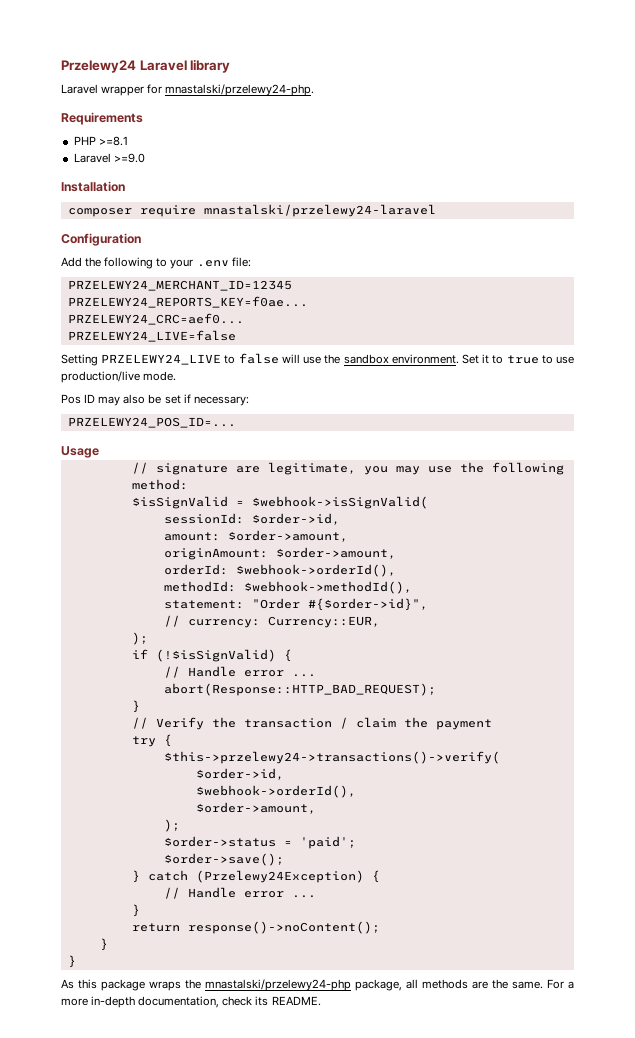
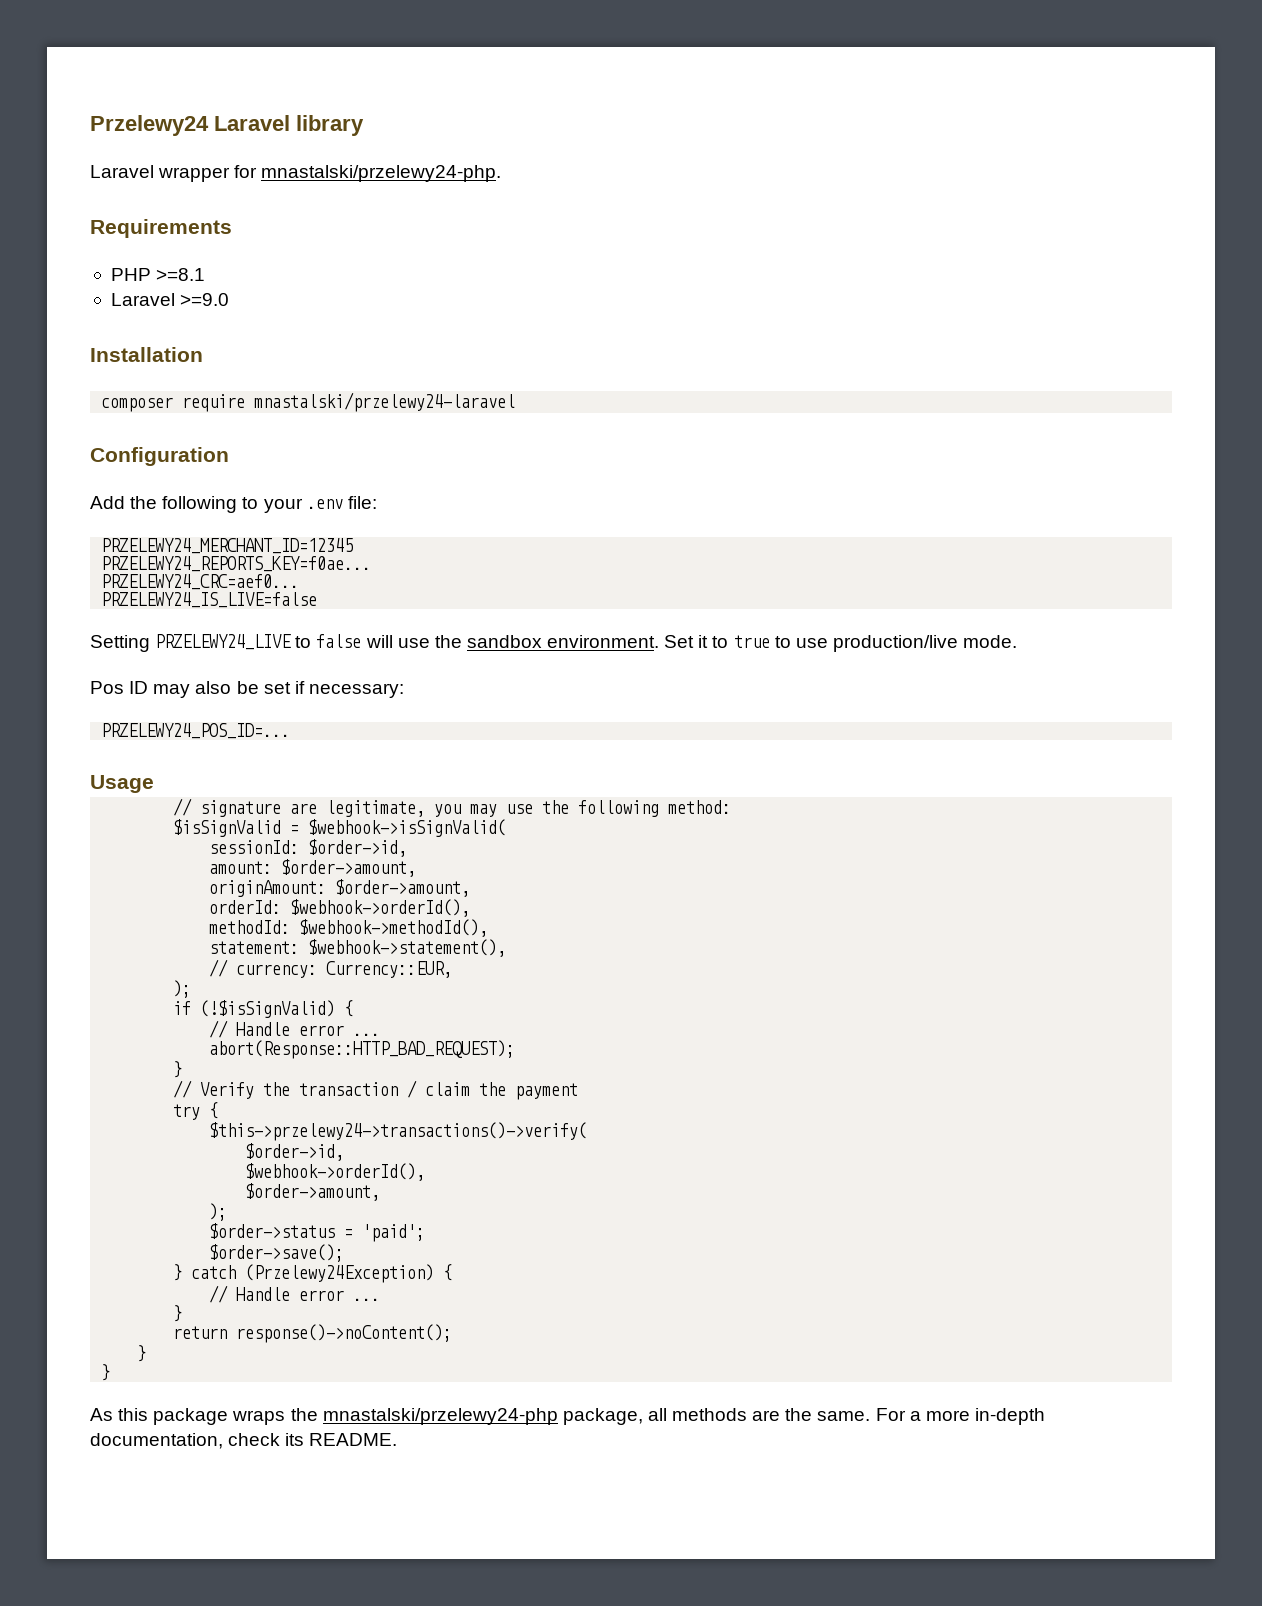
[67,330,236,342] PRZELEWY24_LIVE=false -> [101,592,318,608] PRZELEWY24_IS_LIVE=false
[251,598,428,611] "Order #{$order->id}", -> [308,939,507,957] $webhook->statement(),

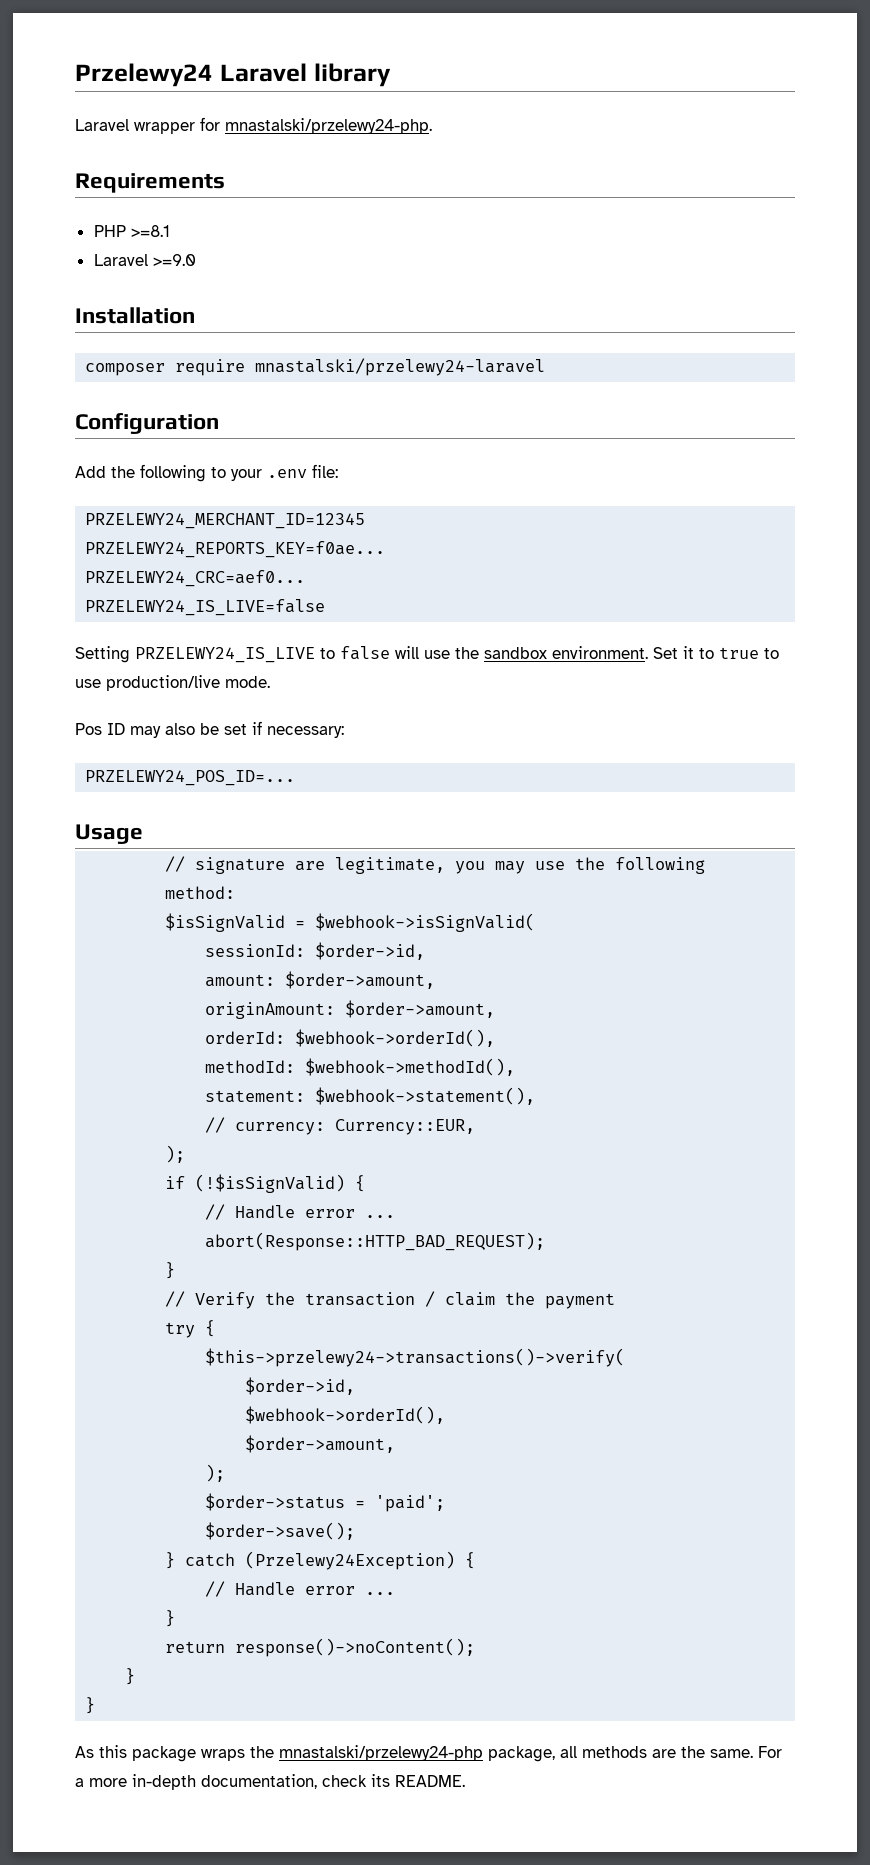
[155,634,292,650] PRZELEWY24_LIVE -> [135,647,315,663] PRZELEWY24_IS_LIVE

